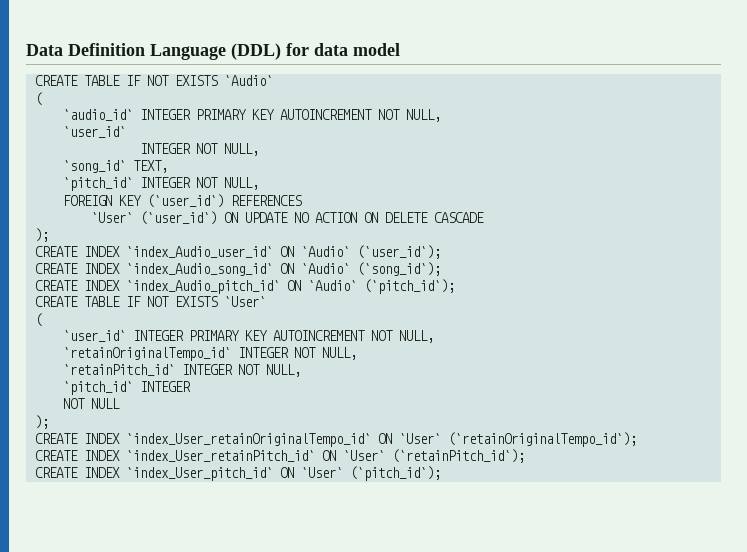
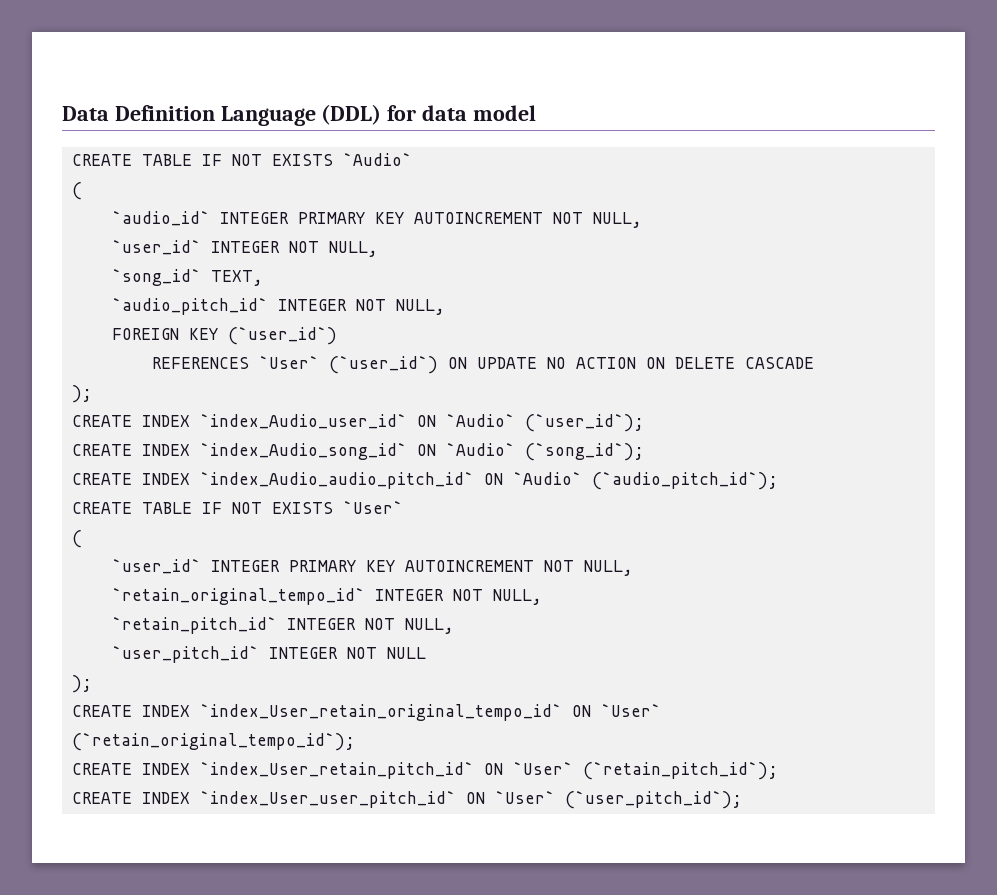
(126, 132) // -> (202, 247) none
[62,177,133,191] `pitch_id` -> [112,298,269,315] `audio_pitch_id`
(224, 201) none -> (338, 336) //
(302, 200) // -> (250, 363) none
[125,279,455,294] `index_Audio_pitch_id` ON `Audio` (`pitch_id`); -> [200,472,779,490] `index_Audio_audio_pitch_id` ON `Audio` (`audio_pitch_id`);
[62,347,357,361] [62,364,301,377] [62,381,191,395] `retainOriginalTempo_id` INTEGER NOT NULL, // `retainPitch_id` INTEGER NOT NULL, // `pitch_id` INTEGER // -> [112,588,543,605] [112,617,455,634] [112,646,339,663] `retain_original_tempo_id` INTEGER NOT NULL, // `retain_pitch_id` INTEGER NOT NULL, // `user_pitch_id` INTEGER
[125,432,637,447] [34,449,525,463] [34,466,441,481] `index_User_retainOriginalTempo_id` ON `User` (`retainOriginalTempo_id`); // CREATE INDEX `index_User_retainPitch_id` ON `User` (`retainPitch_id`); // CREATE INDEX `index_User_pitch_id` ON `User` (`pitch_id`); -> [200,704,662,721] [72,733,356,751] [72,762,779,780] [72,791,743,809] `index_User_retain_original_tempo_id` ON `User` (`retain_original_tempo_id`); // CREATE INDEX `index_User_retain_pitch_id` ON `User` (`retain_pitch_id`); // CREATE INDEX `index_User_user_pitch_id` ON `User` (`user_pitch_id`);

